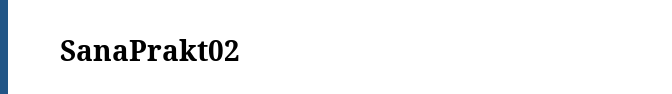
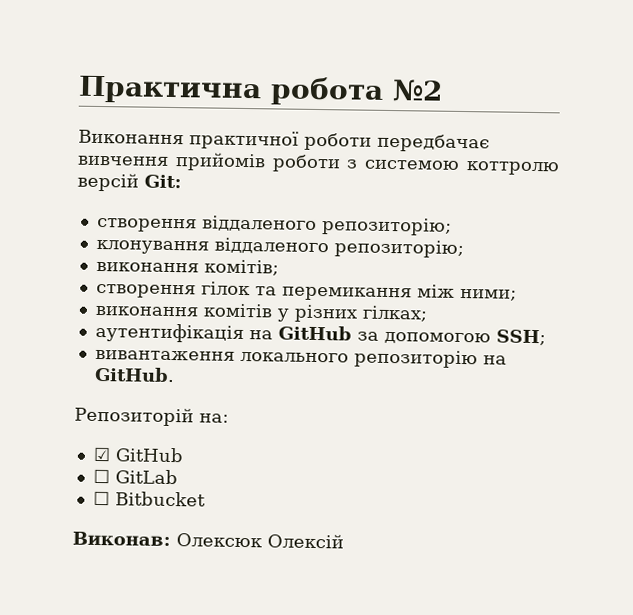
[60,39,240,61] SanaPrakt02 -> [78,75,443,106] [78,129,490,153] [77,152,560,176] [77,172,182,192] [96,215,452,236] [95,237,464,259] [95,259,279,276] [95,281,517,302] [94,303,428,323] [94,322,546,346] [94,349,507,369] [93,366,175,383] [74,406,229,427] [92,446,184,463] [92,468,178,485] [92,490,206,507] [72,531,344,549] Практична робота №2 // Виконання практичної роботи передбачає вивчення прийомів роботи з системою коттролю версій Git: // створення віддаленого репозиторію; // клонування віддаленого репозиторію; // виконання комітів; // створення гілок та перемикання між ними; // виконання комітів у різних гілках; // аутентифікація на GitHub за допомогою SSH; // вивантаження локального репозиторію на GitHub. // Репозиторій на: // ☑ GitHub // ☐ GitLab // ☐ Bitbucket // Виконав: Олексюк Олексій

